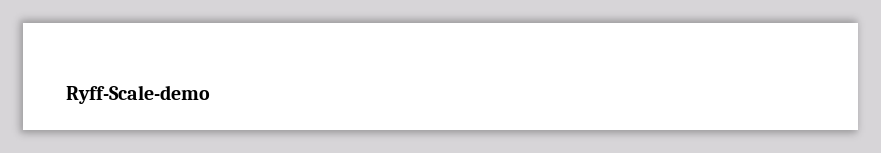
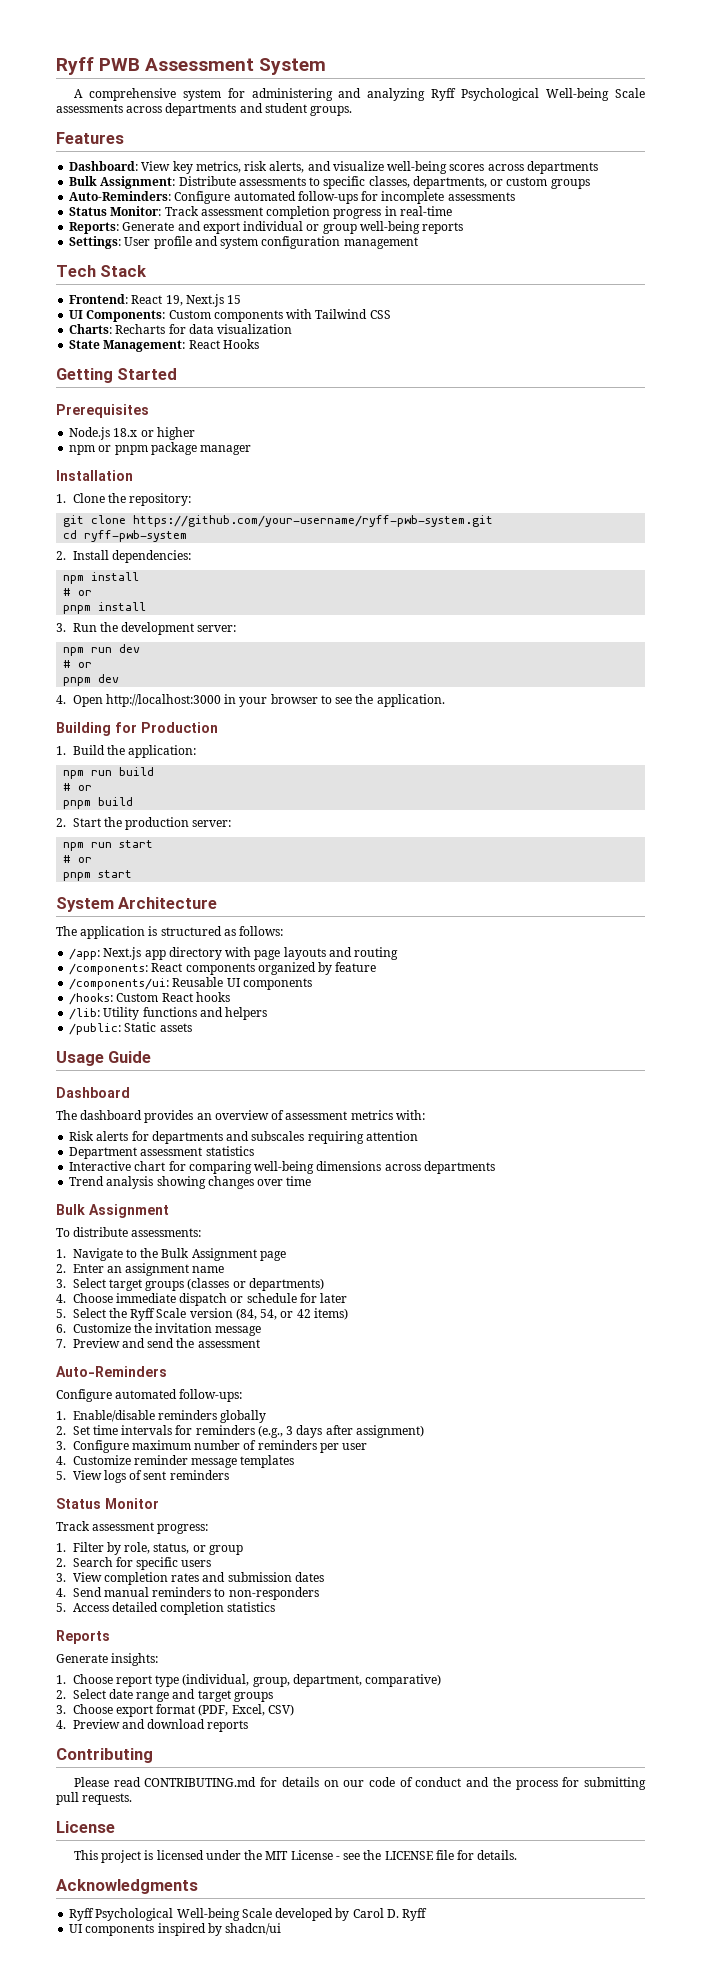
[66,85,210,104] Ryff-Scale-demo -> [56,57,327,75] [73,88,646,101] [56,103,353,116] [56,132,124,144] [69,161,598,174] [69,176,590,189] [69,191,515,204] [69,206,452,219] [69,221,464,234] [69,236,418,249] [56,265,148,277] [69,294,242,307] [69,309,391,322] [69,324,293,334] [69,339,259,352] [56,368,178,383] [56,404,149,418] [69,427,195,440] [69,442,252,455] [56,470,133,481] [56,493,192,506] [63,515,494,527] [63,530,188,542] [56,550,191,563] [63,572,140,584] [63,588,93,596] [63,602,147,614] [56,622,237,635] [63,644,141,656] [63,660,93,668] [63,674,120,686] [56,694,445,707] [56,722,218,736] [56,745,197,758] [63,767,155,779] [63,783,93,791] [63,797,134,809] [56,817,232,830] [63,840,154,851] [63,855,93,863] [63,870,133,881] [56,897,218,912] [56,926,284,939] [69,947,399,960] [69,962,377,975] [69,977,312,990] [69,992,230,1005] [69,1007,268,1020] [69,1022,192,1035] [56,1051,152,1066] [56,1087,130,1098] [56,1110,425,1123] [69,1131,418,1144] [69,1146,254,1159] [69,1161,495,1174] [69,1176,312,1189] [56,1204,169,1218] [56,1227,202,1237] [56,1248,286,1261] [56,1263,225,1276] [56,1278,324,1291] [56,1293,348,1306] [56,1308,348,1321] [56,1323,262,1336] [56,1338,260,1348] [56,1366,167,1377] [56,1389,243,1402] [56,1410,267,1423] [56,1425,424,1438] [56,1440,368,1453] [56,1455,295,1468] [56,1470,229,1483] [56,1498,159,1509] [56,1521,209,1534] [56,1542,243,1555] [56,1557,212,1570] [56,1572,324,1585] [56,1587,319,1600] [56,1602,276,1615] [56,1630,110,1644] [56,1653,159,1666] [56,1674,442,1687] [56,1689,273,1702] [56,1704,294,1717] [56,1719,249,1732] [56,1748,153,1763] [73,1777,646,1790] [56,1792,133,1805] [56,1821,115,1833] [73,1850,518,1863] [56,1879,198,1894] [69,1908,428,1921] [69,1923,282,1936] Ryff PWB Assessment System // A comprehensive system for administering and analyzing Ryff Psychological Well-being Scale assessments across departments and student groups. // Features // Dashboard: View key metrics, risk alerts, and visualize well-being scores across departments // Bulk Assignment: Distribute assessments to specific classes, departments, or custom groups // Auto-Reminders: Configure automated follow-ups for incomplete assessments // Status Monitor: Track assessment completion progress in real-time // Reports: Generate and export individual or group well-being reports // Settings: User profile and system configuration management // Tech Stack // Frontend: React 19, Next.js 15 // UI Components: Custom components with Tailwind CSS // Charts: Recharts for data visualization // State Management: React Hooks // Getting Started // Prerequisites // Node.js 18.x or higher // npm or pnpm package manager // Installation // 1. Clone the repository: // git clone https://github.com/your-username/ryff-pwb-system.git // cd ryff-pwb-system // 2. Install dependencies: // npm install // # or // pnpm install // 3. Run the development server: // npm run dev // # or // pnpm dev // 4. Open http://localhost:3000 in your browser to see the application. // Building for Production // 1. Build the application: // npm run build // # or // pnpm build // 2. Start the production server: // npm run start // # or // pnpm start // System Architecture // The application is structured as follows: // /app: Next.js app directory with page layouts and routing // /components: React components organized by feature // /components/ui: Reusable UI components // /hooks: Custom React hooks // /lib: Utility functions and helpers // /public: Static assets // Usage Guide // Dashboard // The dashboard provides an overview of assessment metrics with: // Risk alerts for departments and subscales requiring attention // Department assessment statistics // Interactive chart for comparing well-being dimensions across departments // Trend analysis showing changes over time // Bulk Assignment // To distribute assessments: // 1. Navigate to the Bulk Assignment page // 2. Enter an assignment name // 3. Select target groups (classes or departments) // 4. Choose immediate dispatch or schedule for later // 5. Select the Ryff Scale version (84, 54, or 42 items) // 6. Customize the invitation message // 7. Preview and send the assessment // Auto-Reminders // Configure automated follow-ups: // 1. Enable/disable reminders globally // 2. Set time intervals for reminders (e.g., 3 days after assignment) // 3. Configure maximum number of reminders per user // 4. Customize reminder message templates // 5. View logs of sent reminders // Status Monitor // Track assessment progress: // 1. Filter by role, status, or group // 2. Search for specific users // 3. View completion rates and submission dates // 4. Send manual reminders to non-responders // 5. Access detailed completion statistics // Reports // Generate insights: // 1. Choose report type (individual, group, department, comparative) // 2. Select date range and target groups // 3. Choose export format (PDF, Excel, CSV) // 4. Preview and download reports // Contributing // Please read CONTRIBUTING.md for details on our code of conduct and the process for submitting pull requests. // License // This project is licensed under the MIT License - see the LICENSE file for details. // Acknowledgments // Ryff Psychological Well-being Scale developed by Carol D. Ryff // UI components inspired by shadcn/ui

